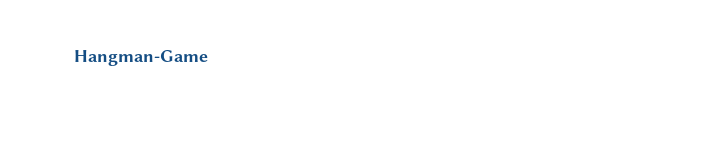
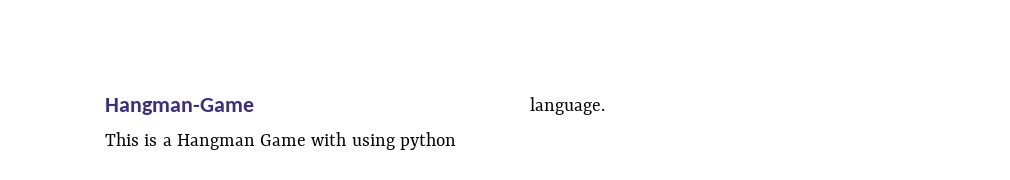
(208, 58) none -> [105,132,456,150] [530,97,605,115] // This is a Hangman Game with using python language.

